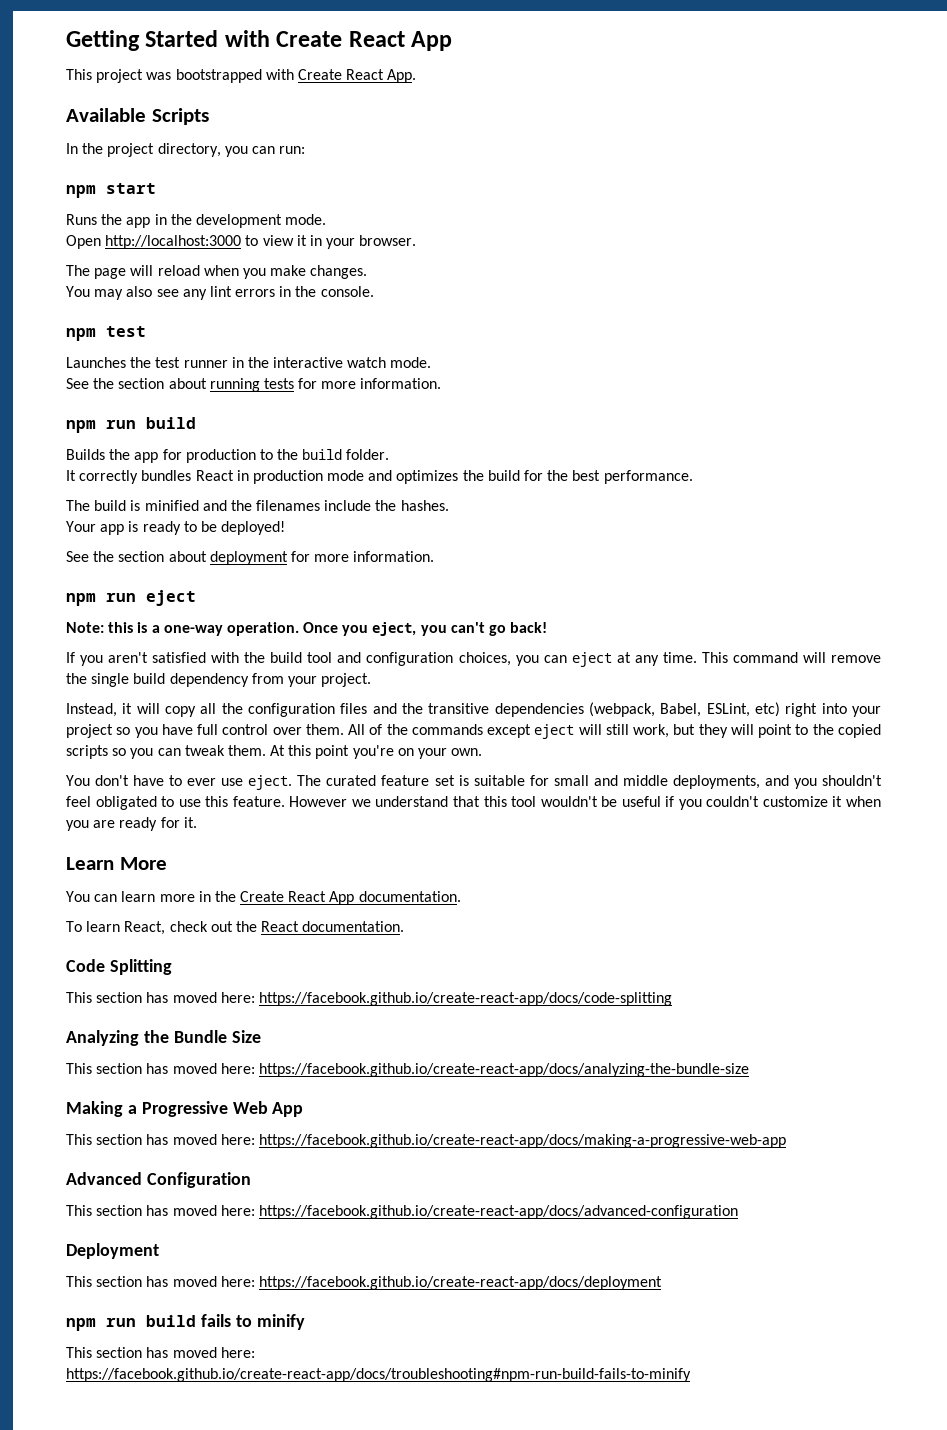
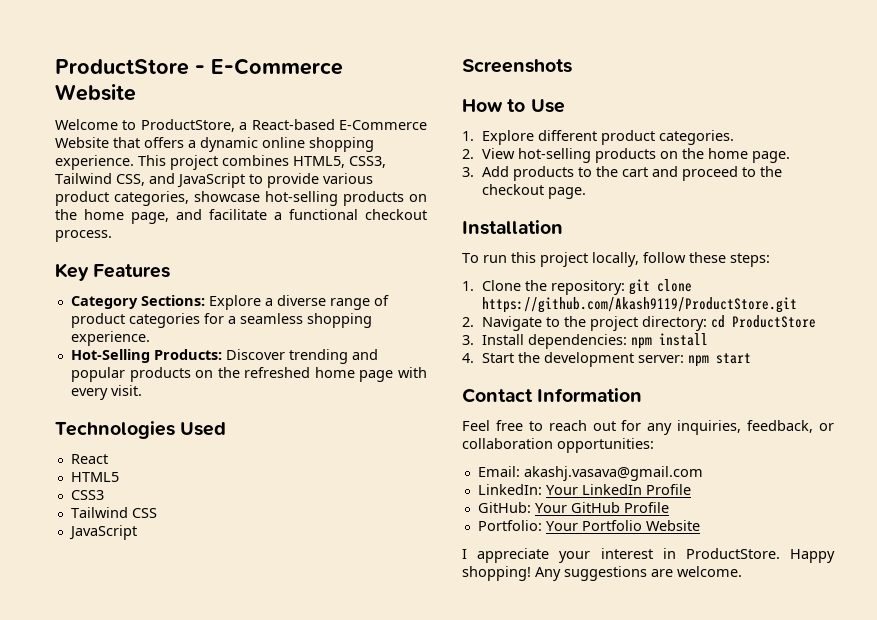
[66,30,453,51] [66,69,417,83] [66,108,209,125] [66,143,306,157] [66,183,156,198] [66,214,327,228] [66,235,417,249] [66,265,368,279] [66,286,374,300] [66,326,146,341] [66,357,432,368] [66,378,442,392] [66,417,196,433] [66,449,390,463] [66,470,693,484] [66,500,449,511] [66,521,286,535] [66,551,435,565] [66,590,196,606] [66,622,548,636] [66,652,881,667] [66,673,372,687] [66,702,882,717] [66,724,881,739] [66,745,483,759] [66,775,882,790] [66,796,881,810] [66,817,197,831] [66,857,167,870] [66,891,461,905] [66,921,405,935] [66,959,172,975] [66,992,672,1006] [66,1030,261,1046] [66,1063,749,1077] [66,1101,304,1117] [66,1134,786,1148] [66,1172,251,1188] [66,1205,738,1219] [66,1243,159,1259] [66,1276,662,1290] [66,1314,305,1331] [66,1347,255,1358] [66,1368,691,1382] Getting Started with Create React App // This project was bootstrapped with Create React App. // Available Scripts // In the project directory, you can run: // npm start // Runs the app in the development mode. // Open http://localhost:3000 to view it in your browser. // The page will reload when you make changes. // You may also see any lint errors in the console. // npm test // Launches the test runner in the interactive watch mode. // See the section about running tests for more information. // npm run build // Builds the app for production to the build folder. // It correctly bundles React in production mode and optimizes the build for the best performance. // The build is minified and the filenames include the hashes. // Your app is ready to be deployed! // See the section about deployment for more information. // npm run eject // Note: this is a one-way operation. Once you eject, you can't go back! // If you aren't satisfied with the build tool and configuration choices, you can eject at any time. This command will remove the single build dependency from your project. // Instead, it will copy all the configuration files and the transitive dependencies (webpack, Babel, ESLint, etc) right into your project so you have full control over them. All of the commands except eject will still work, but they will point to the copied scripts so you can tweak them. At this point you're on your own. // You don't have to ever use eject. The curated feature set is suitable for small and middle deployments, and you shouldn't feel obligated to use this feature. However we understand that this tool wouldn't be useful if you couldn't customize it when you are ready for it. // Learn More // You can learn more in the Create React App documentation. // To learn React, check out the React documentation. // Code Splitting // This section has moved here: https://facebook.github.io/create-react-app/docs/code-splitting // Analyzing the Bundle Size // This section has moved here: https://facebook.github.io/create-react-app/docs/analyzing-the-bundle-size // Making a Progressive Web App // This section has moved here: https://facebook.github.io/create-react-app/docs/making-a-progressive-web-app // Advanced Configuration // This section has moved here: https://facebook.github.io/create-react-app/docs/advanced-configuration // Deployment // This section has moved here: https://facebook.github.io/create-react-app/docs/deployment // npm run build fails to minify // This section has moved here: https://facebook.github.io/create-react-app/docs/troubleshooting#npm-run-build-fails-to-minify -> [55,58,343,75] [55,84,136,101] [55,119,427,132] [55,137,374,152] [55,155,386,170] [55,173,373,188] [55,191,427,206] [55,209,427,224] [55,230,112,242] [55,263,171,281] [70,295,389,310] [70,313,372,328] [70,331,150,346] [70,349,378,364] [70,367,427,382] [70,385,142,400] [55,421,227,439] [70,454,108,464] [70,472,119,482] [70,490,104,500] [70,507,157,518] [68,525,137,540] [462,59,572,73] [462,99,565,113] [462,130,735,145] [462,148,791,163] [462,166,783,181] [482,184,587,199] [462,220,563,235] [462,252,770,267] [462,279,693,295] [482,297,798,313] [462,315,817,331] [462,333,709,349] [462,352,752,367] [462,388,643,403] [462,420,834,435] [462,438,654,453] [477,466,703,481] [477,484,691,495] [477,502,669,513] [477,520,700,531] [462,548,835,563] [462,566,742,581] ProductStore - E-Commerce Website // Welcome to ProductStore, a React-based E-Commerce Website that offers a dynamic online shopping experience. This project combines HTML5, CSS3, Tailwind CSS, and JavaScript to provide various product categories, showcase hot-selling products on the home page, and facilitate a functional checkout process. // Key Features // Category Sections: Explore a diverse range of product categories for a seamless shopping experience. // Hot-Selling Products: Discover trending and popular products on the refreshed home page with every visit. // Technologies Used // React // HTML5 // CSS3 // Tailwind CSS // JavaScript // Screenshots // How to Use // 1. Explore different product categories. // 2. View hot-selling products on the home page. // 3. Add products to the cart and proceed to the checkout page. // Installation // To run this project locally, follow these steps: // 1. Clone the repository: git clone https://github.com/Akash9119/ProductStore.git // 2. Navigate to the project directory: cd ProductStore // 3. Install dependencies: npm install // 4. Start the development server: npm start // Contact Information // Feel free to reach out for any inquiries, feedback, or collaboration opportunities: // Email: akashj.vasava@gmail.com // LinkedIn: Your LinkedIn Profile // GitHub: Your GitHub Profile // Portfolio: Your Portfolio Website // I appreciate your interest in ProductStore. Happy shopping! Any suggestions are welcome.

